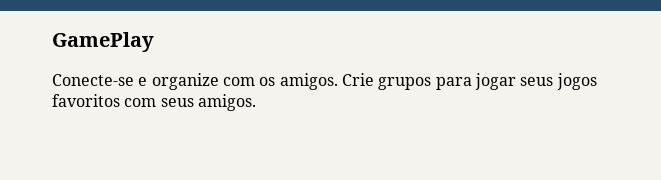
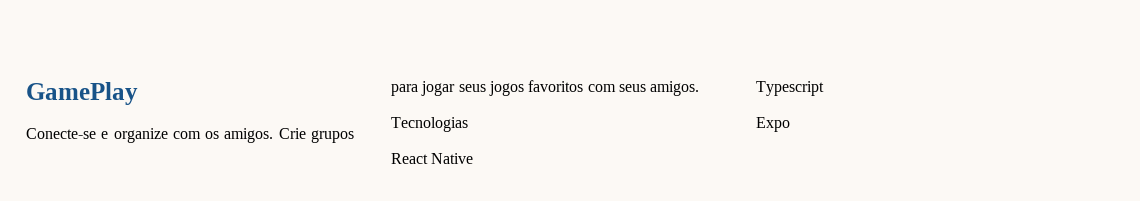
(256, 102) none -> [391,117,468,132] [391,153,474,164] [756,81,824,96] [756,117,790,132] // Tecnologias // React Native // Typescript // Expo

